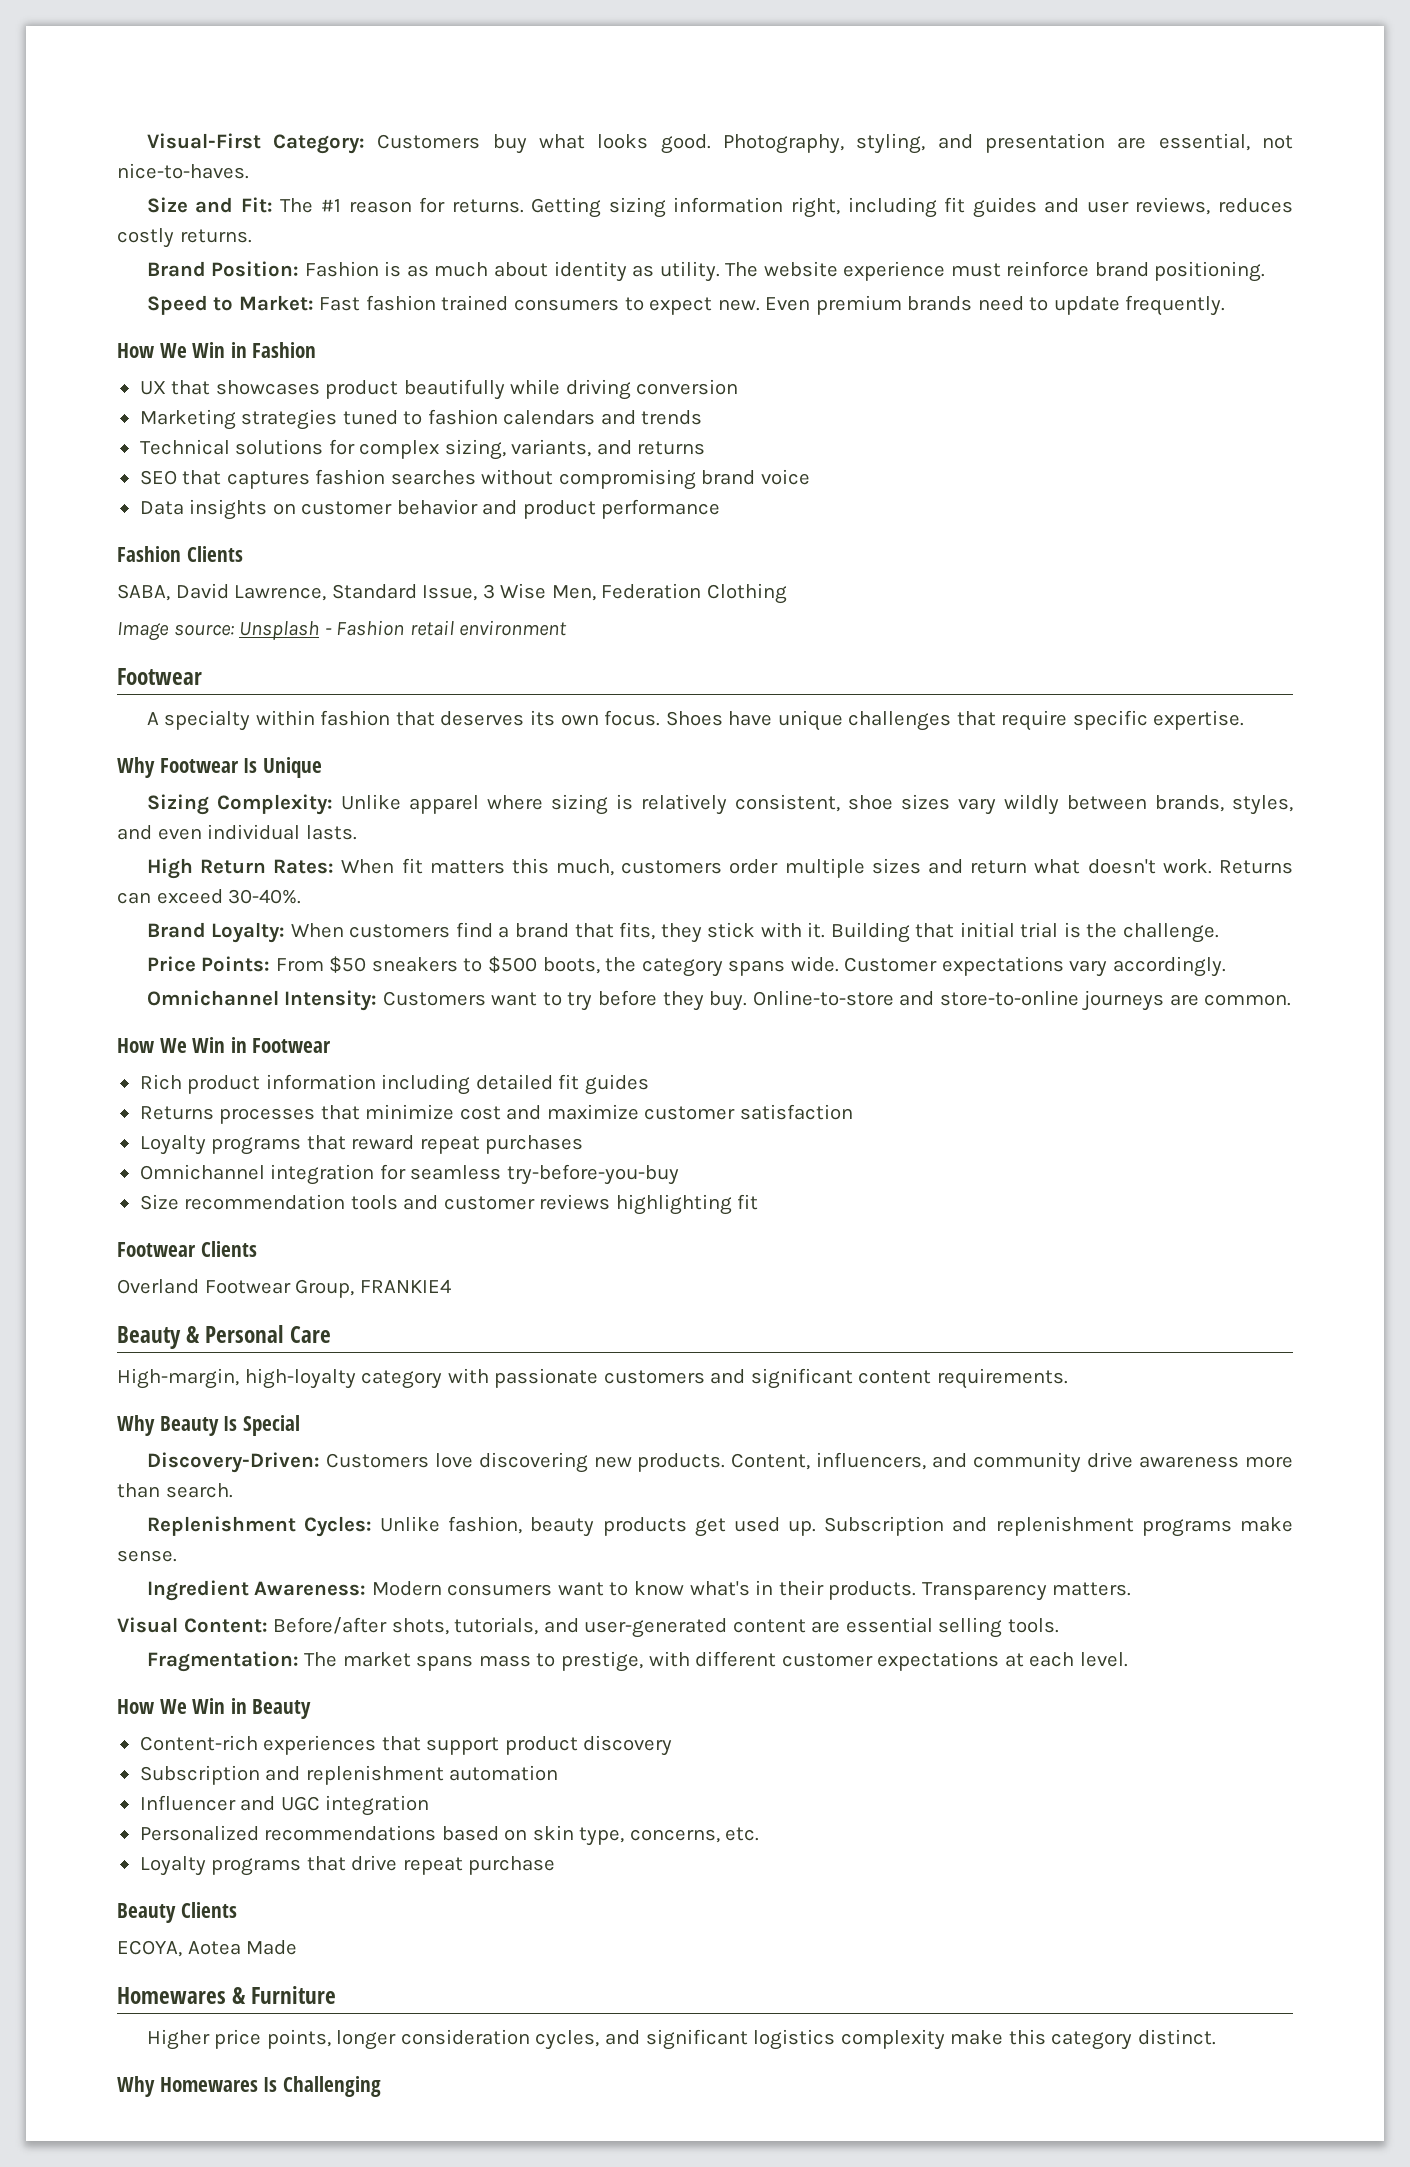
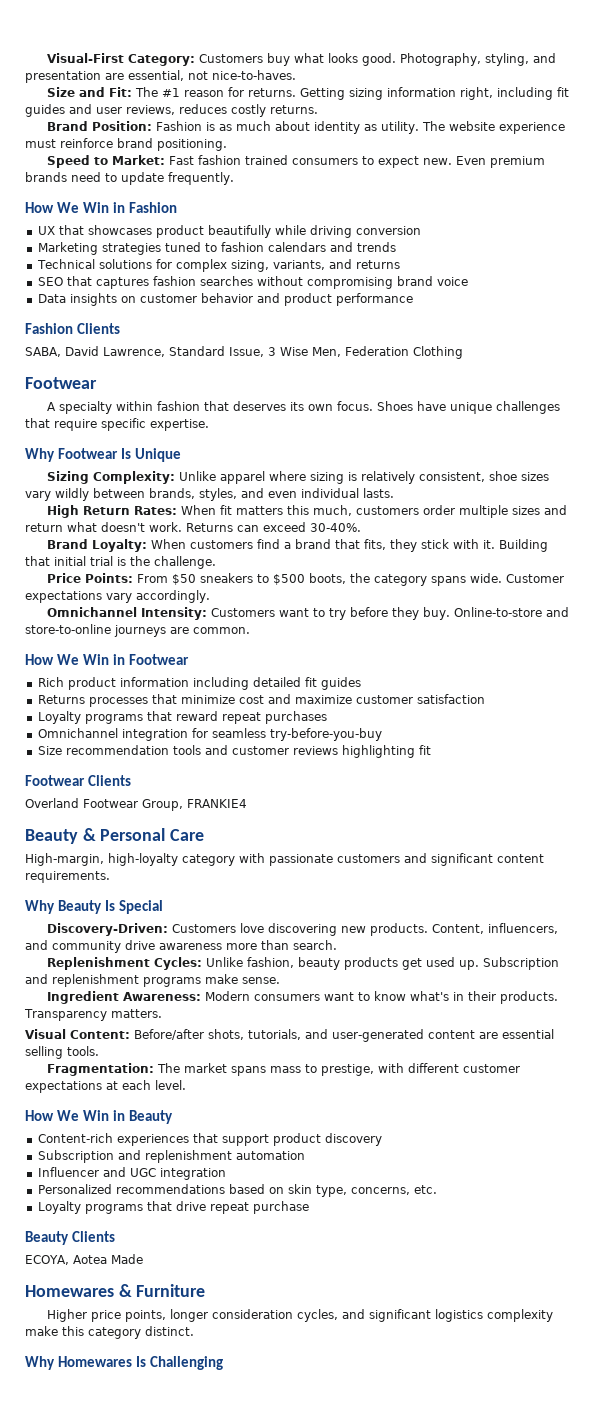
[117,620,568,641] // Image source: Unsplash - Fashion retail environment -> (463, 352) none

